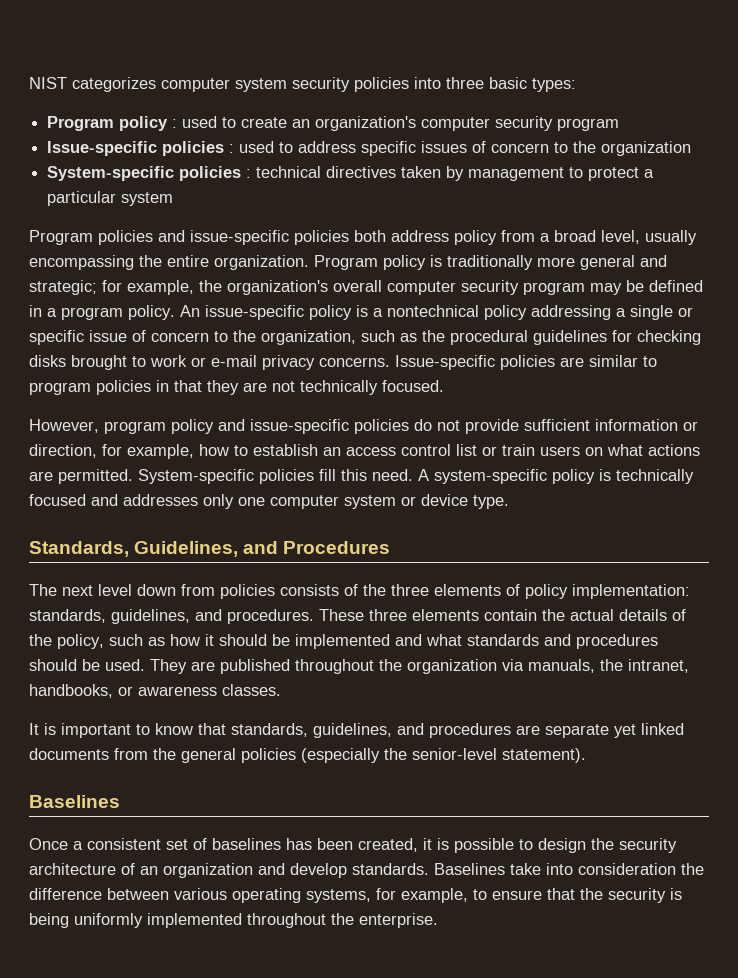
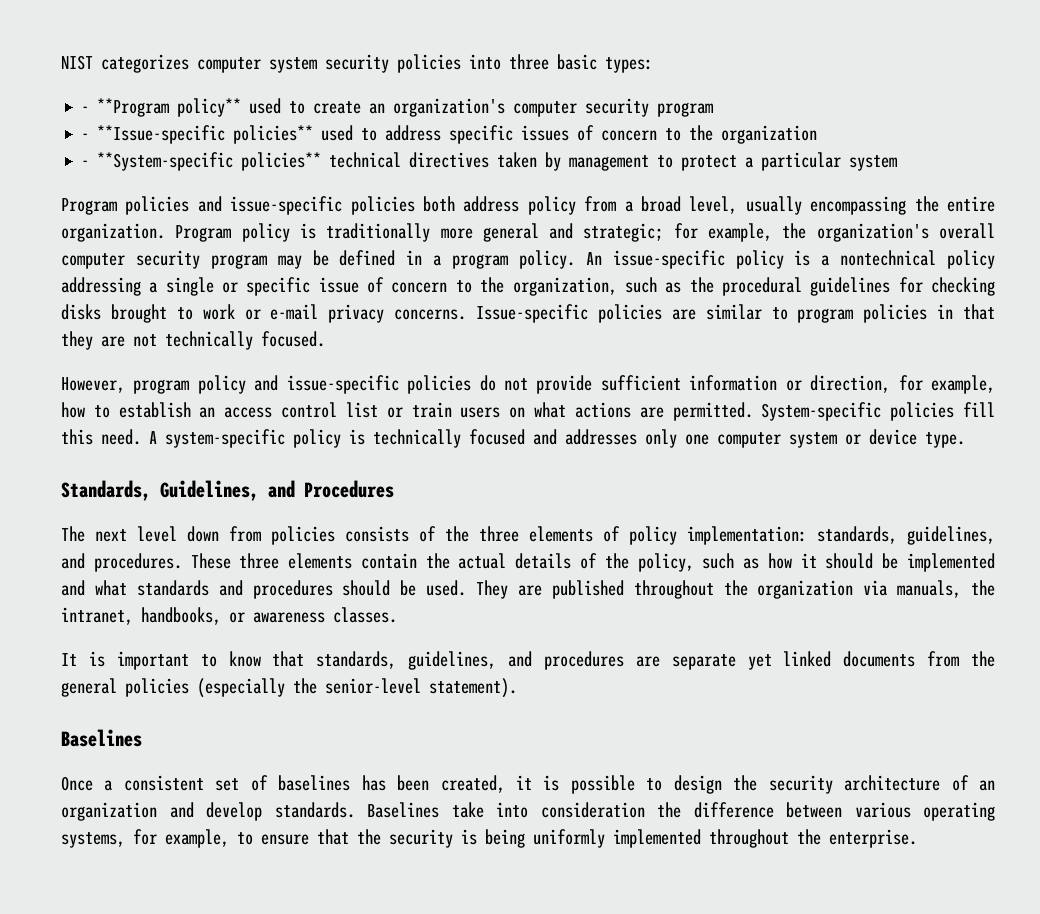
[47,116,178,131] Program policy : -> [81,98,242,117] - **Program policy**
[47,141,235,156] Issue-specific policies : -> [81,125,314,144] - **Issue-specific policies**
[47,166,252,181] System-specific policies : -> [81,152,322,171] - **System-specific policies**

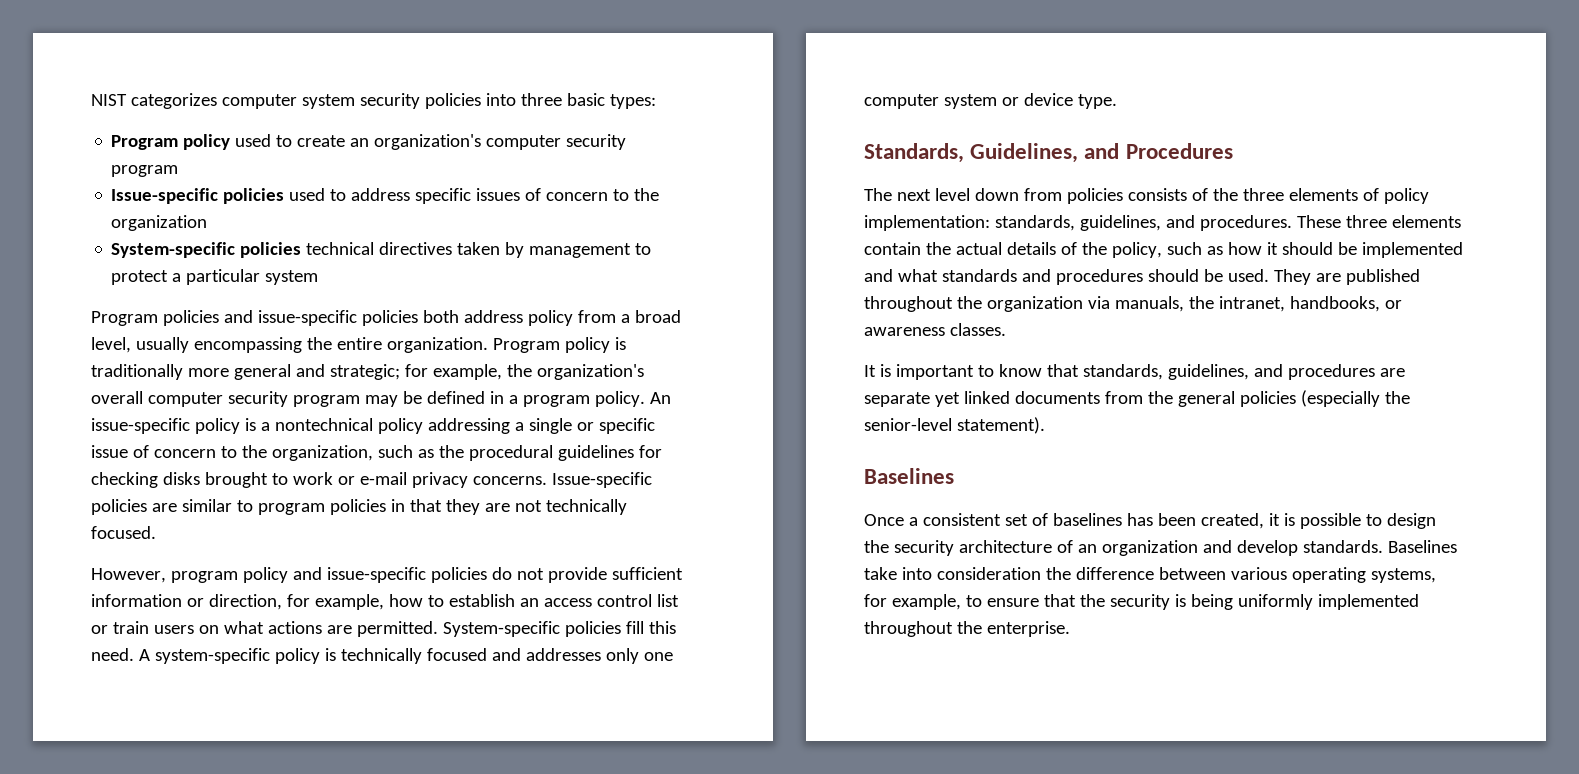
[81,98,242,117] - **Program policy** -> [111,134,231,150] Program policy
[81,125,314,144] - **Issue-specific policies** -> [111,188,285,204] Issue-specific policies
[81,152,322,171] - **System-specific policies** -> [111,242,302,258] System-specific policies

